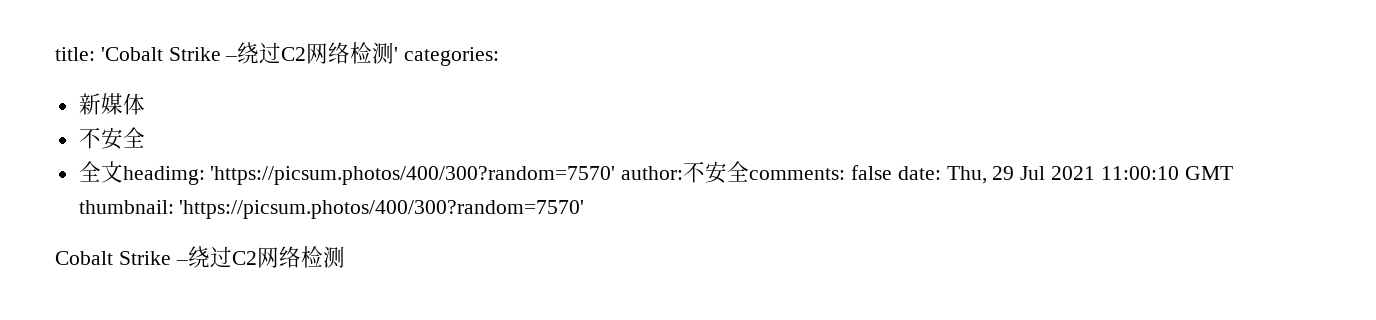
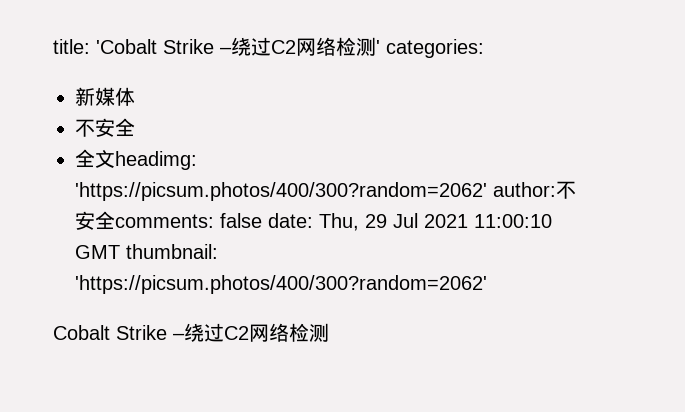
[210,166,616,185] 'https://picsum.photos/400/300?random=7570' -> [75,182,487,201] 'https://picsum.photos/400/300?random=2062'
[179,200,585,219] 'https://picsum.photos/400/300?random=7570' -> [75,275,487,294] 'https://picsum.photos/400/300?random=2062'

